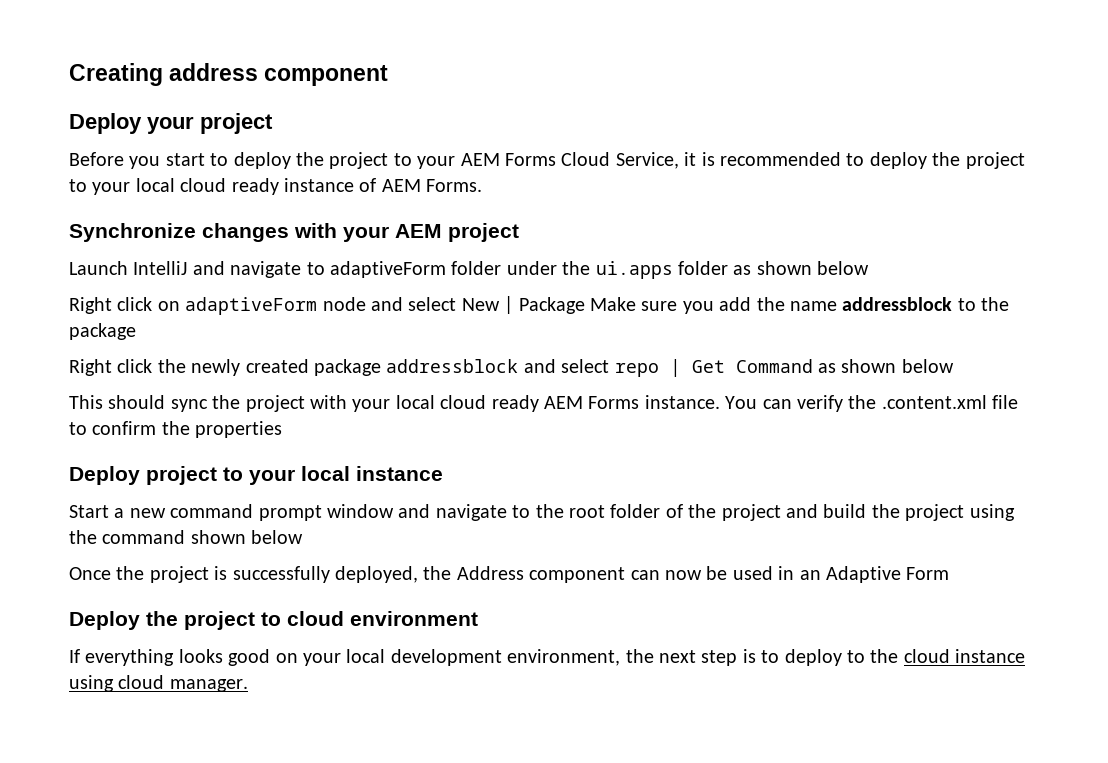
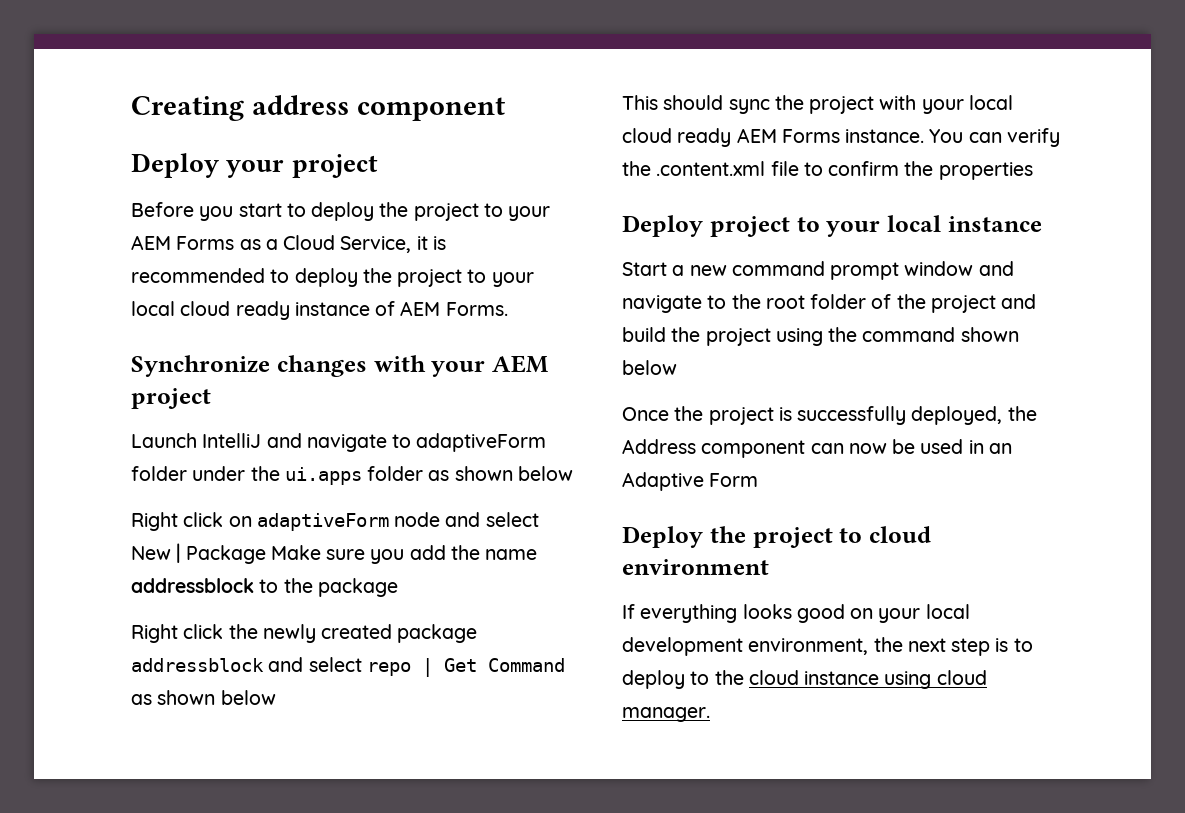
(556, 159) none -> [239,239,278,250] as a

